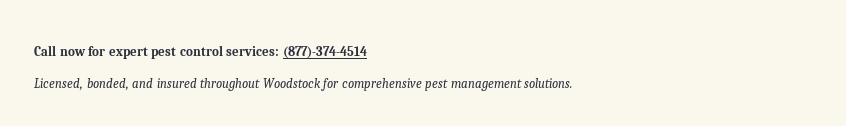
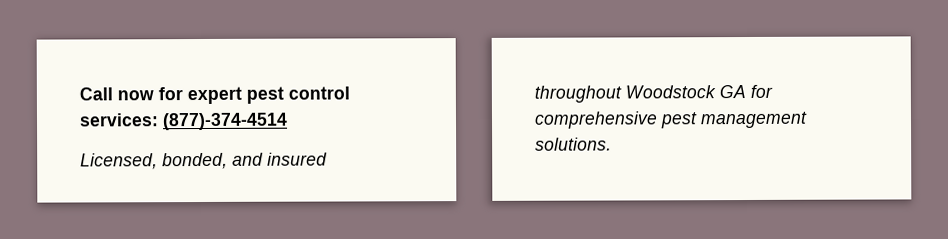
(321, 83) none -> [719,85,746,99] GA

